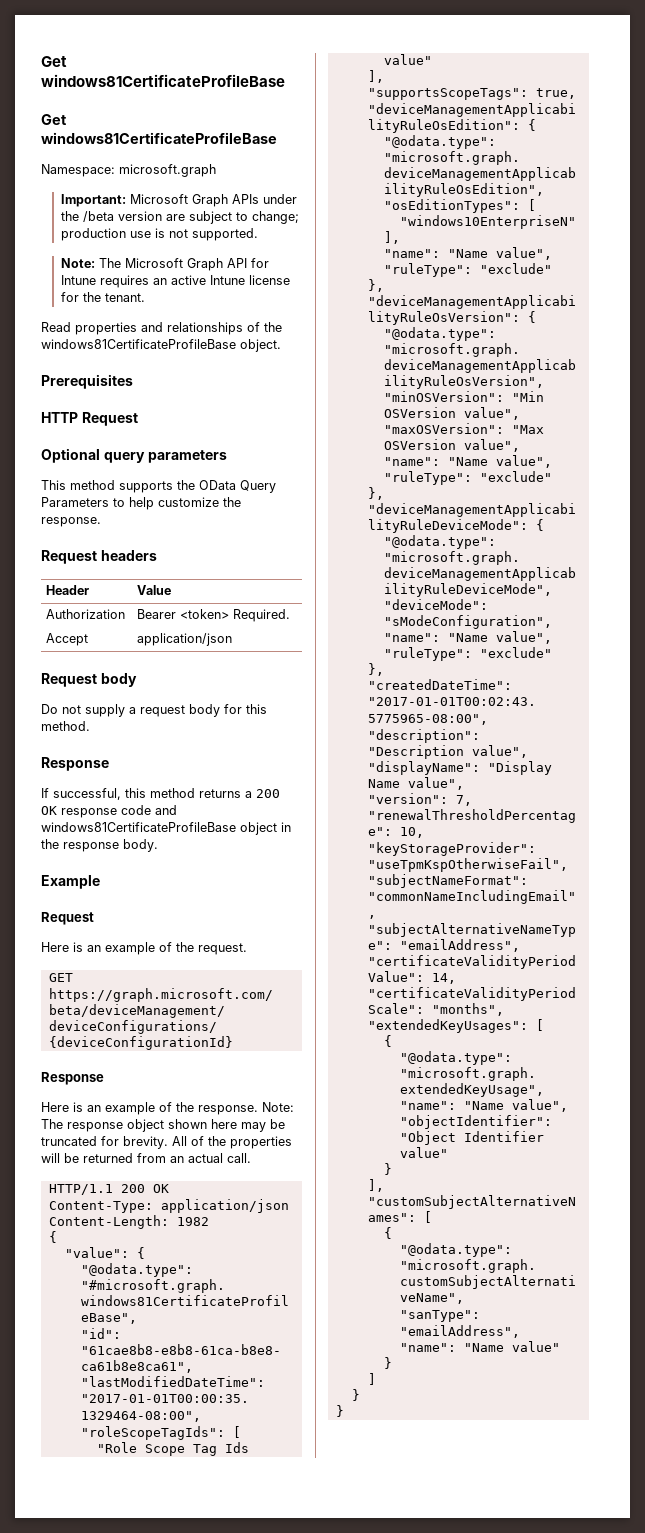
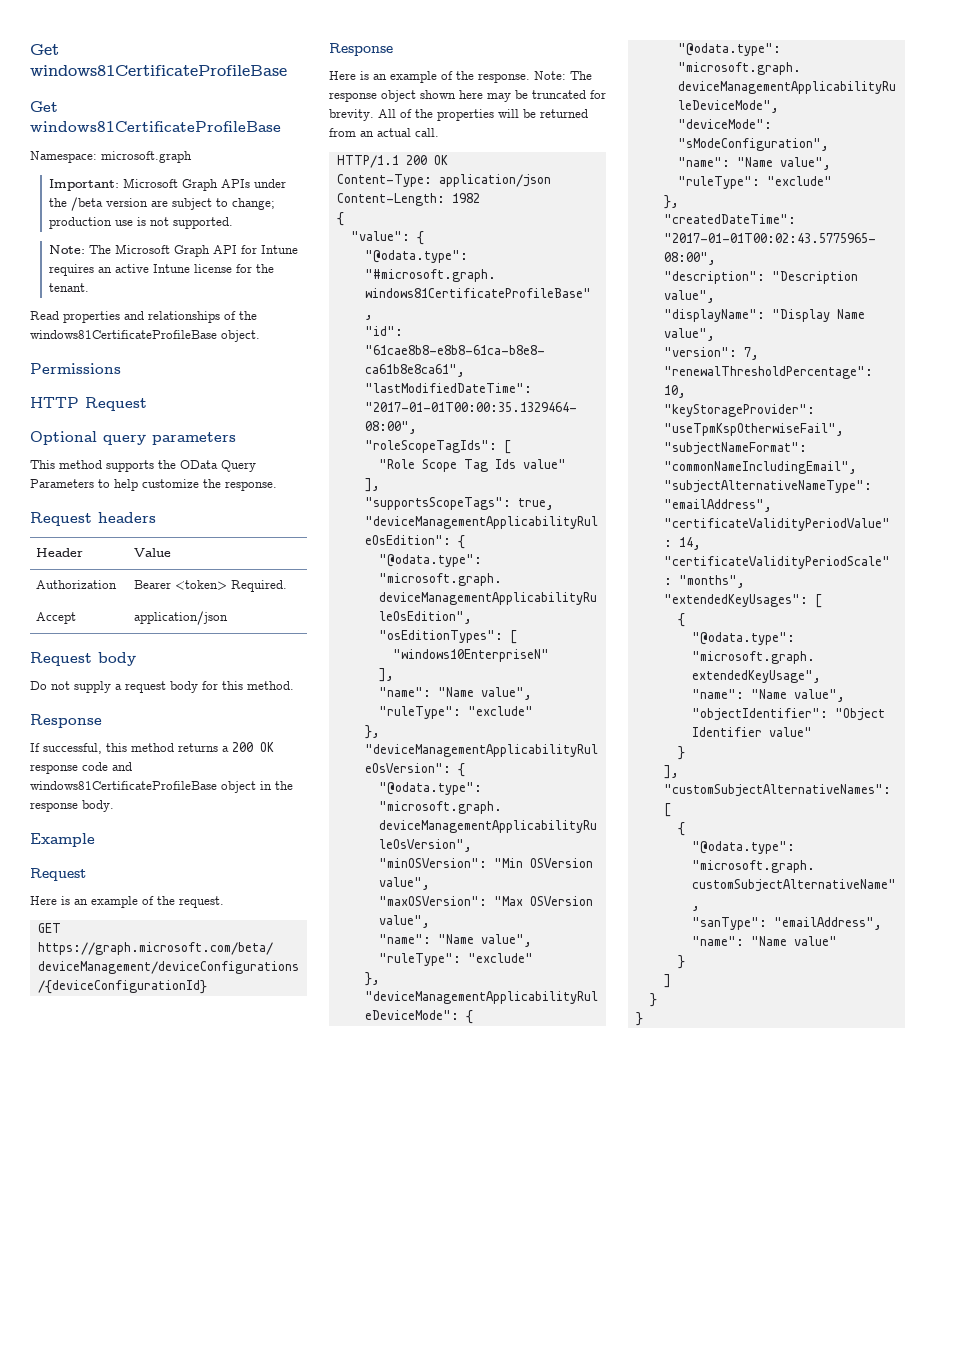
[41,374,133,389] Prerequisites -> [30,363,121,374] Permissions

